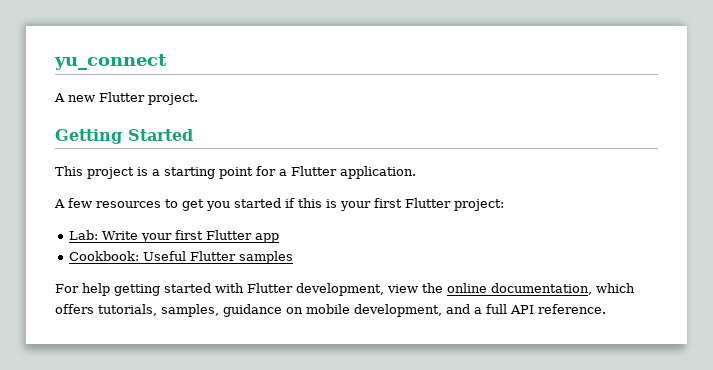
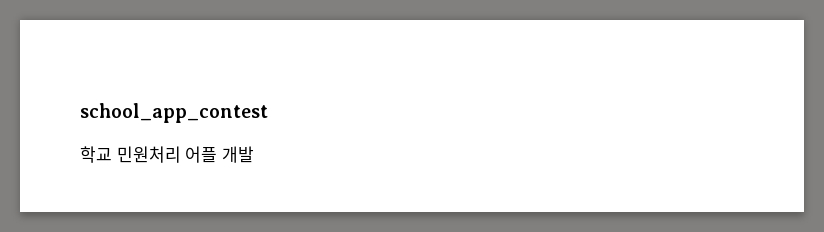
[54,54,167,70] [54,92,198,105] [55,129,193,144] [55,166,416,179] [54,198,504,211] [68,230,279,243] [68,251,293,264] [55,283,635,296] [55,304,606,317] yu_connect // A new Flutter project. // Getting Started // This project is a starting point for a Flutter application. // A few resources to get you started if this is your first Flutter project: // Lab: Write your first Flutter app // Cookbook: Useful Flutter samples // For help getting started with Flutter development, view the online documentation, which offers tutorials, samples, guidance on mobile development, and a full API reference. -> [80,103,268,123] [80,146,254,163] school_app_contest // 학교 민원처리 어플 개발

